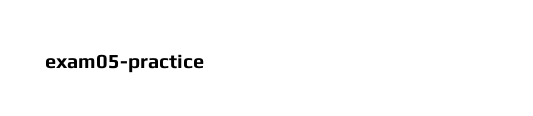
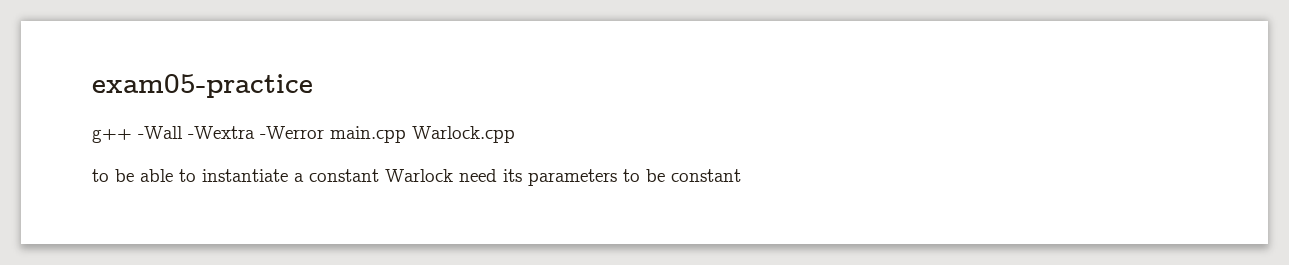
(204, 63) none -> [92,126,515,143] [92,169,741,186] // g++ -Wall -Wextra -Werror main.cpp Warlock.cpp // to be able to instantiate a constant Warlock need its parameters to be constant

